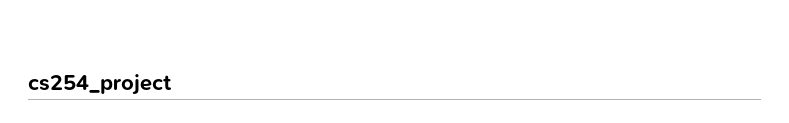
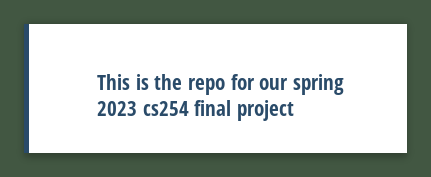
[28,74,172,95] cs254_project -> [97,74,345,95] [97,100,295,121] This is the repo for our spring 2023 cs254 final project

